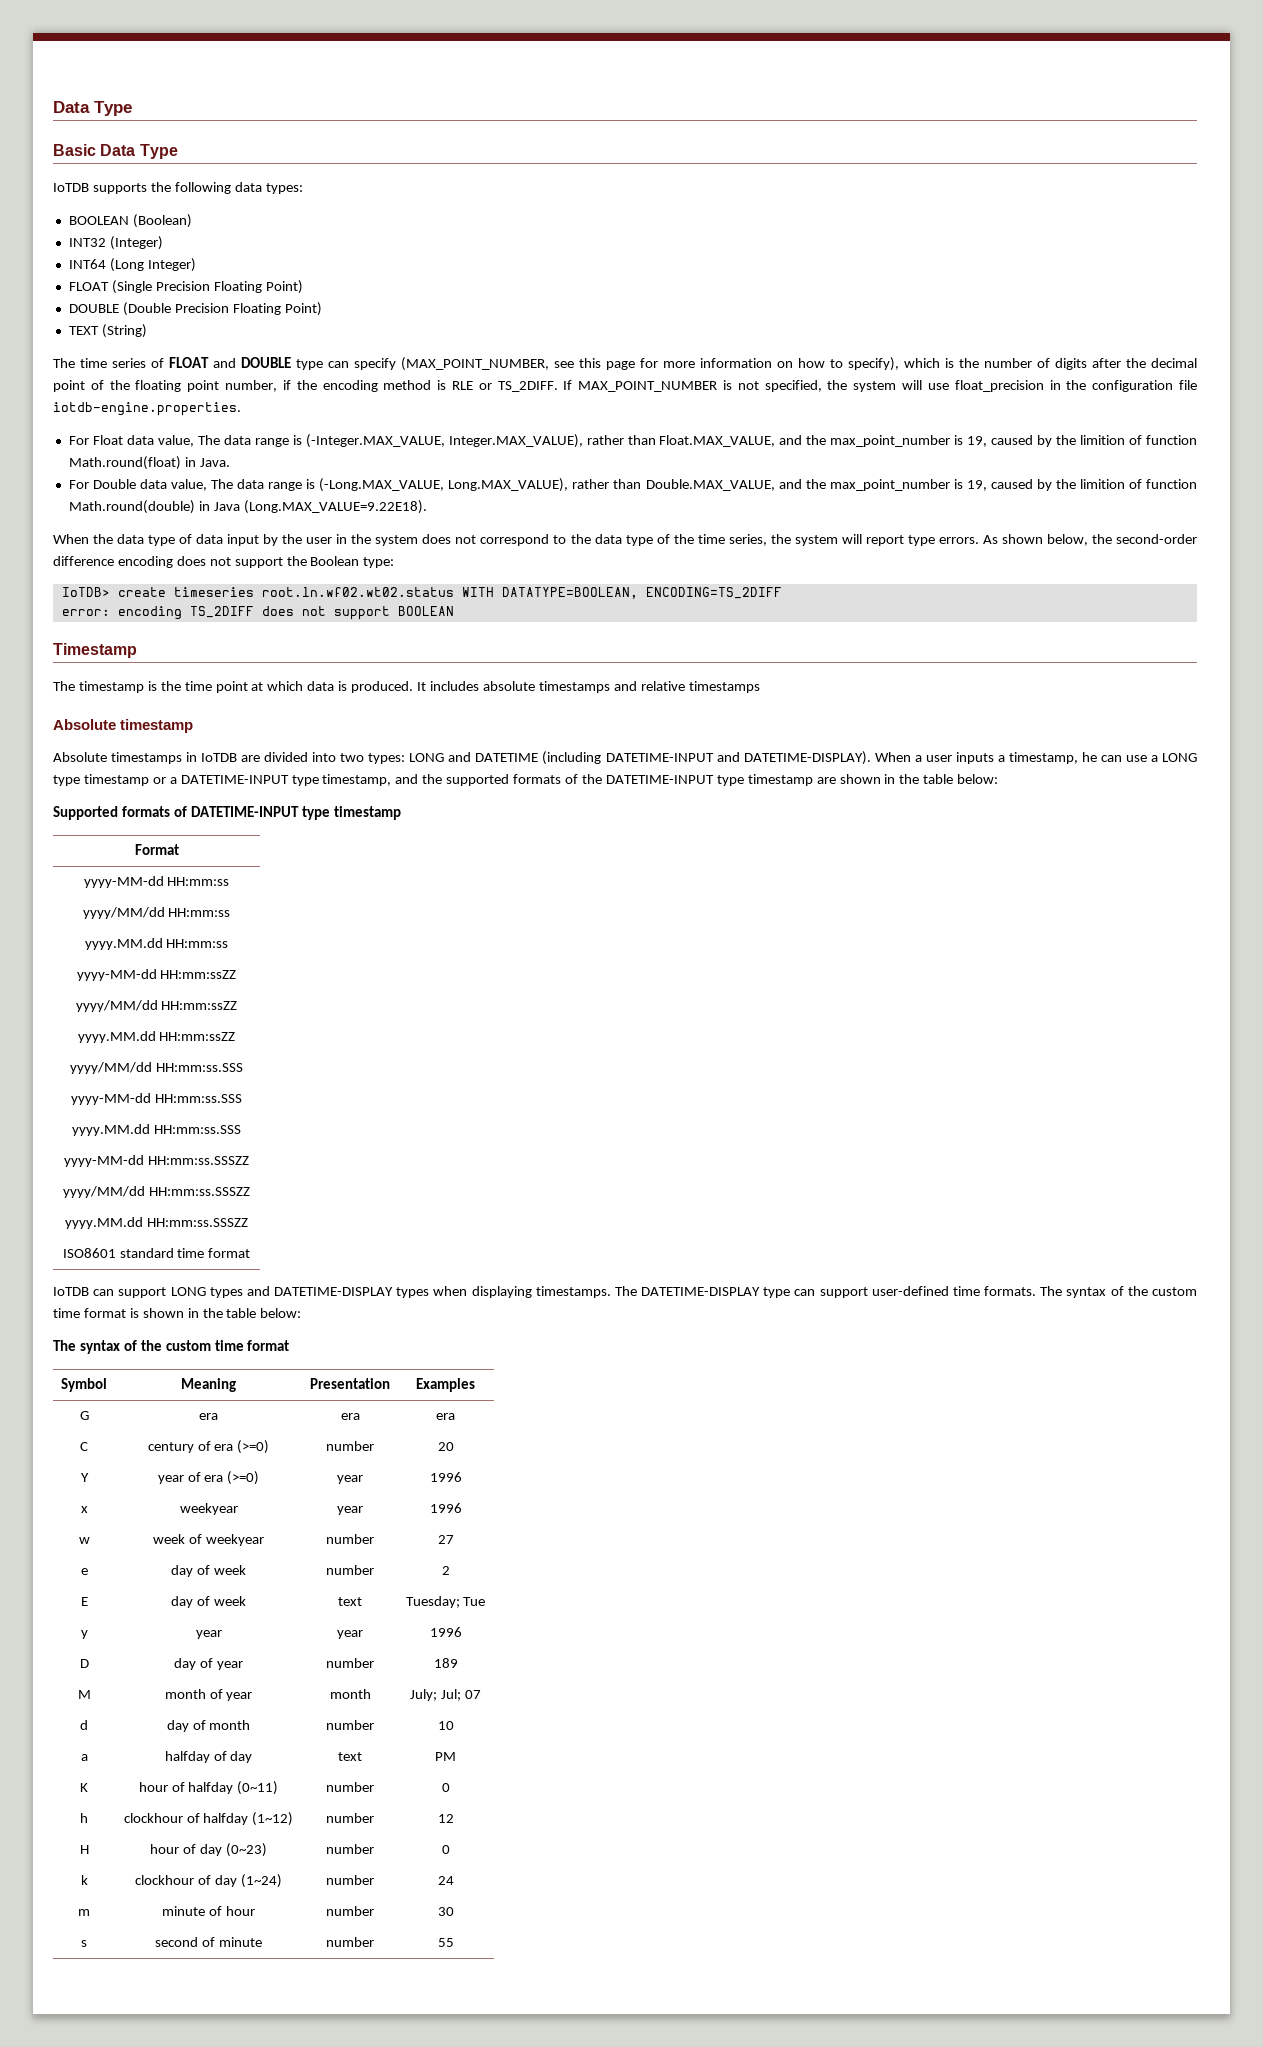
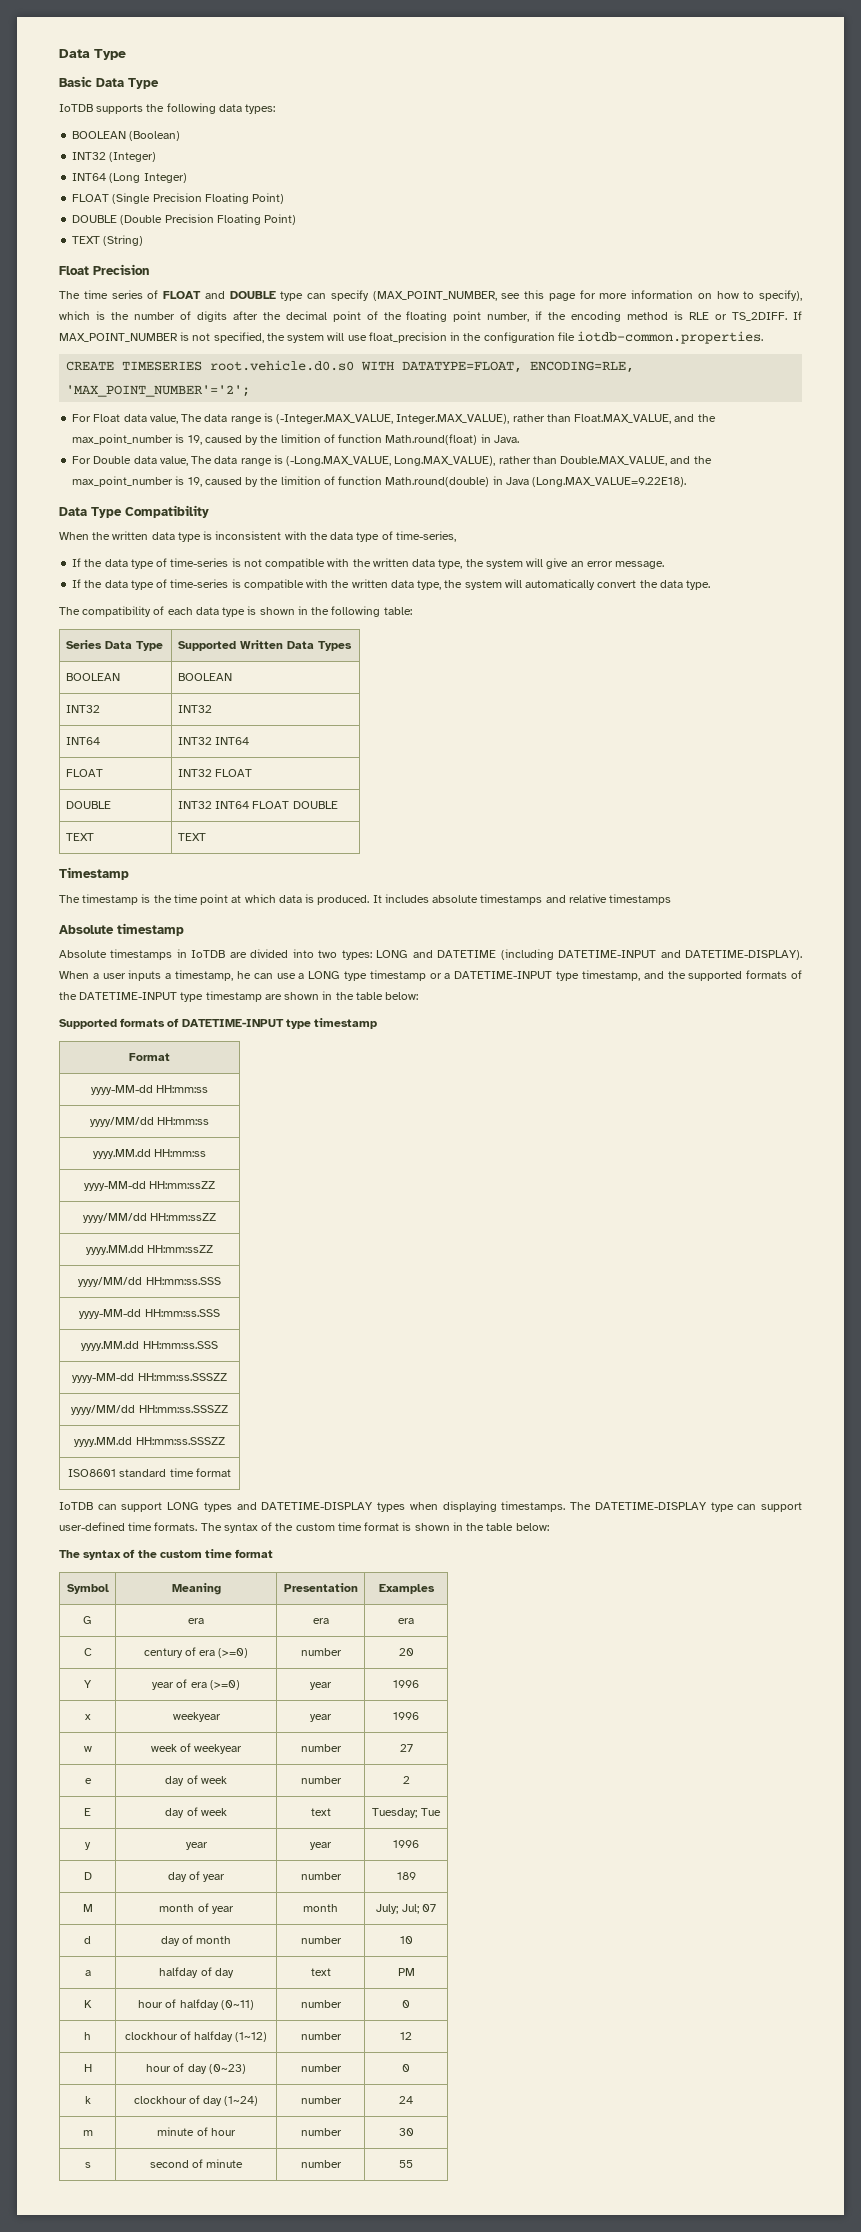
(147, 331) none -> [59,264,149,275] // Float Precision
[53,402,241,416] iotdb-engine.properties. -> [577,331,764,344] [66,360,635,373] [66,385,251,397] iotdb-common.properties. // CREATE TIMESERIES root.vehicle.d0.s0 WITH DATATYPE=FLOAT, ENCODING=RLE, 'MAX_POINT_NUMBER'='2';
(427, 507) none -> [59,505,209,518] // Data Type Compatibility
[117,534,1197,546] [53,556,395,568] [61,587,782,599] [61,606,454,620] data type of data input by the user in the system does not correspond to the data type of the time series, the system will report type errors. As shown below, the second-order difference encoding does not support the Boolean type: // IoTDB> create timeseries root.ln.wf02.wt02.status WITH DATATYPE=BOOLEAN, ENCODING=TS_2DIFF // error: encoding TS_2DIFF does not support BOOLEAN -> [112,531,456,542] [72,558,665,569] [72,579,711,590] [59,606,412,617] [65,640,163,651] [177,640,352,651] [65,673,120,681] [177,673,232,681] [65,705,100,713] [177,705,212,713] [65,737,100,745] [177,737,250,745] [65,769,103,777] [177,769,253,777] [65,801,111,809] [177,801,338,809] [65,833,94,841] [177,833,206,841] written data type is inconsistent with the data type of time-series, // If the data type of time-series is not compatible with the written data type, the system will give an error message. // If the data type of time-series is compatible with the written data type, the system will automatically convert the data type. // The compatibility of each data type is shown in the following table: // Series Data Type | Supported Written Data Types // BOOLEAN | BOOLEAN // INT32 | INT32 // INT64 | INT32 INT64 // FLOAT | INT32 FLOAT // DOUBLE | INT32 INT64 FLOAT DOUBLE // TEXT | TEXT

